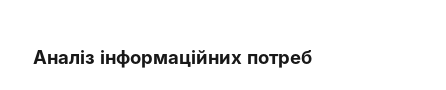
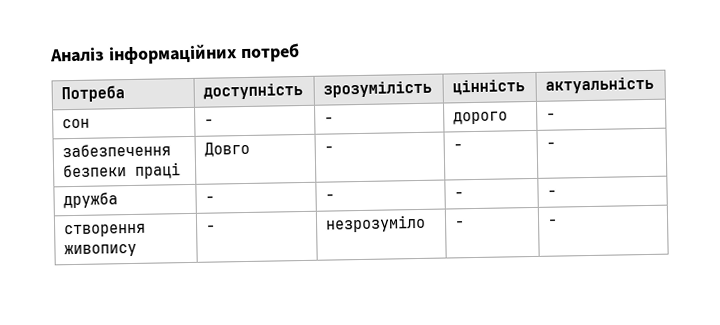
(312, 59) none -> [60,85,125,103] [202,82,303,100] [322,80,432,98] [451,79,525,96] [544,76,654,94] [61,118,90,129] [203,118,214,126] [323,116,334,124] [452,111,508,125] [545,112,556,120] [61,143,171,158] [62,162,181,179] [203,141,250,157] [323,145,334,153] [452,143,463,151] [545,141,556,149] [62,192,118,209] [204,195,215,203] [324,193,335,201] [453,191,464,199] [546,189,557,197] [63,223,146,238] [63,243,137,258] [205,224,216,232] [324,214,426,233] [454,220,465,228] [547,218,558,226] // Потреба | доступність | зрозумілість | цінність | актуальність // сон | - | - | дорого | - // забезпечення безпеки праці | Довго | - | - | - // дружба | - | - | - | - // створення живопису | - | незрозуміло | - | -

